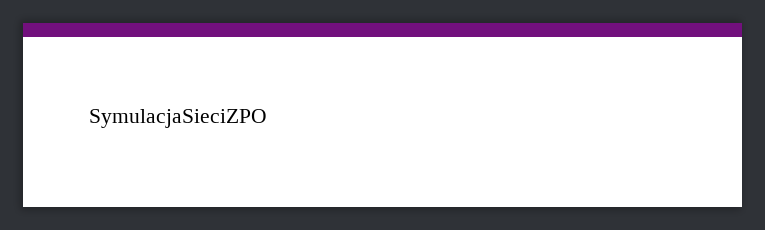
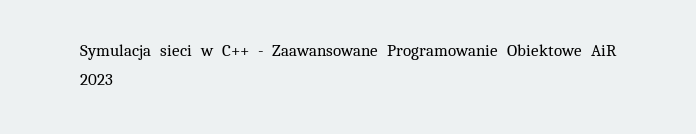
[89,109,267,128] SymulacjaSieciZPO -> [80,44,617,60] [80,74,113,85] Symulacja sieci w C++ - Zaawansowane Programowanie Obiektowe AiR 2023

